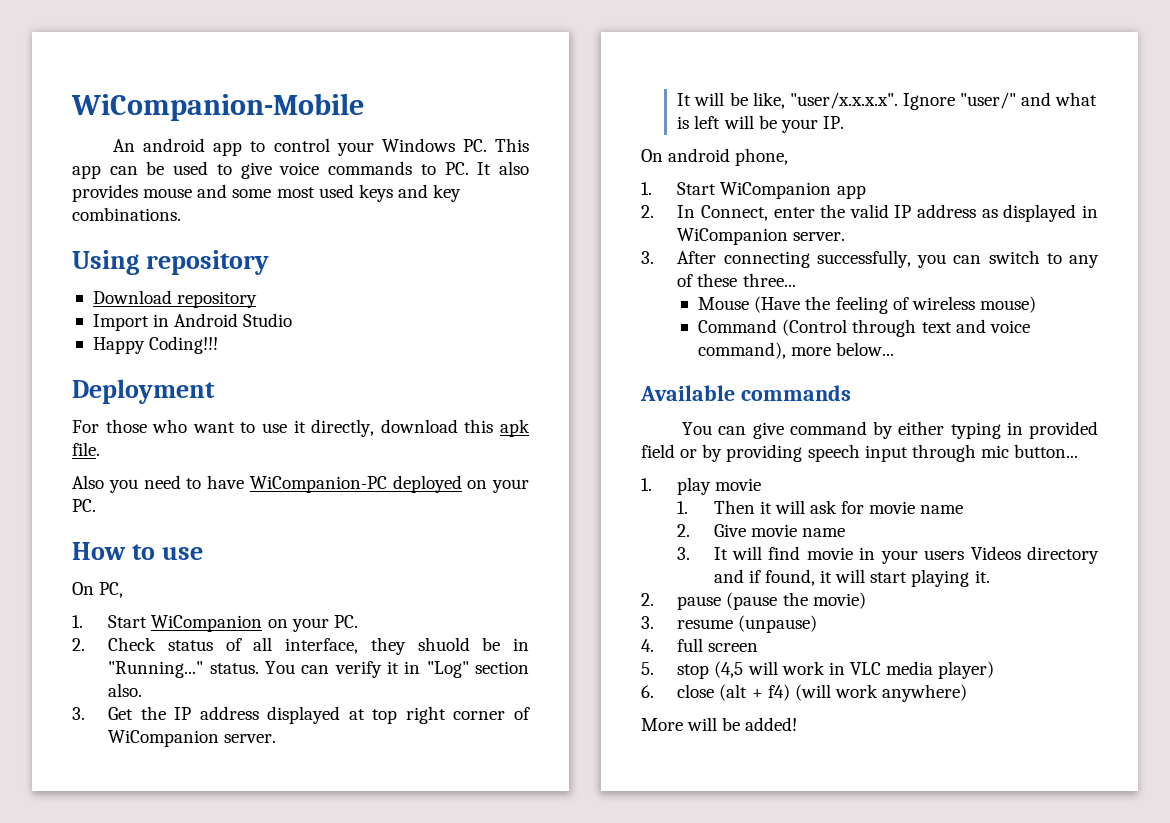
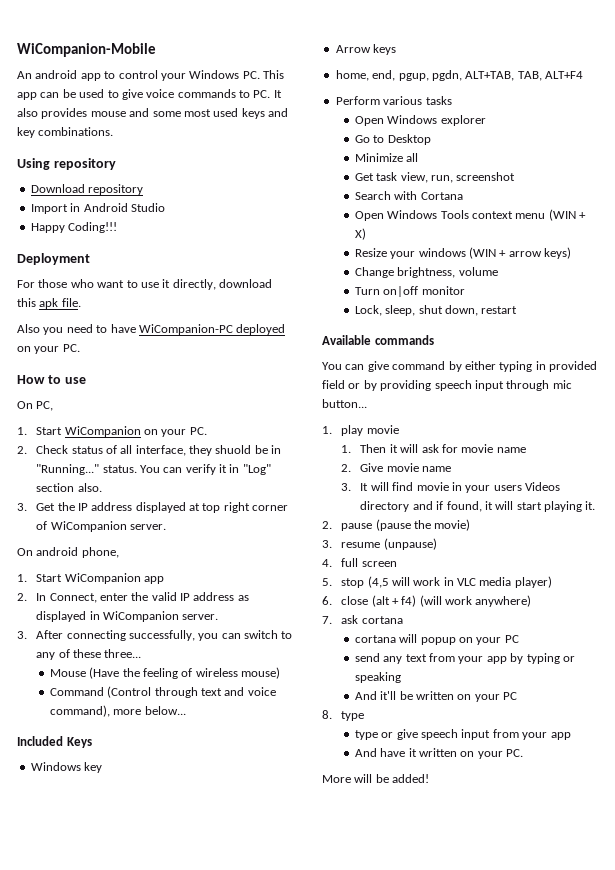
[677,92,1098,110] [677,115,844,133] // It will be like, "user/x.x.x.x". Ignore "user/" and what is left will be your IP. -> (166, 527) none
(895, 349) none -> [17,736,92,748] [30,762,103,773] [335,44,397,55] [335,70,583,81] [335,96,452,105] [354,115,486,126] [354,134,431,145] [354,153,419,162] [354,172,516,183] [354,191,463,200] [354,209,587,221] [354,228,366,240] [354,247,572,259] [354,267,498,278] [354,286,465,297] [354,305,518,316] // Included Keys // Windows key // Arrow keys // home, end, pgup, pgdn, ALT+TAB, TAB, ALT+F4 // Perform various tasks // Open Windows explorer // Go to Desktop // Minimize all // Get task view, run, screenshot // Search with Cortana // Open Windows Tools context menu (WIN + X) // Resize your windows (WIN + arrow keys) // Change brightness, volume // Turn on|off monitor // Lock, sleep, shut down, restart
(968, 693) none -> [322,615,403,624] [354,634,519,645] [354,653,575,664] [354,672,401,683] [354,691,518,702] [322,710,365,721] [354,729,571,740] [354,748,524,759] // 7. ask cortana // cortana will popup on your PC // send any text from your app by typing or speaking // And it'll be written on your PC // 8. type // type or give speech input from your app // And have it written on your PC.

